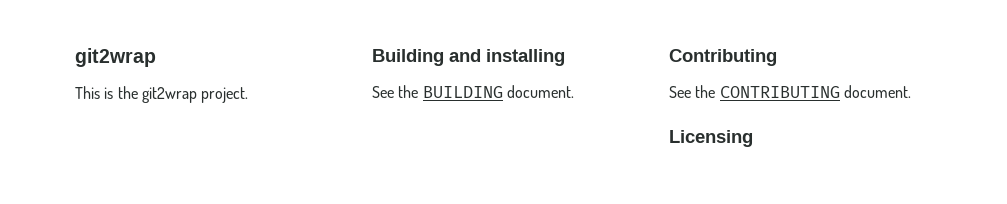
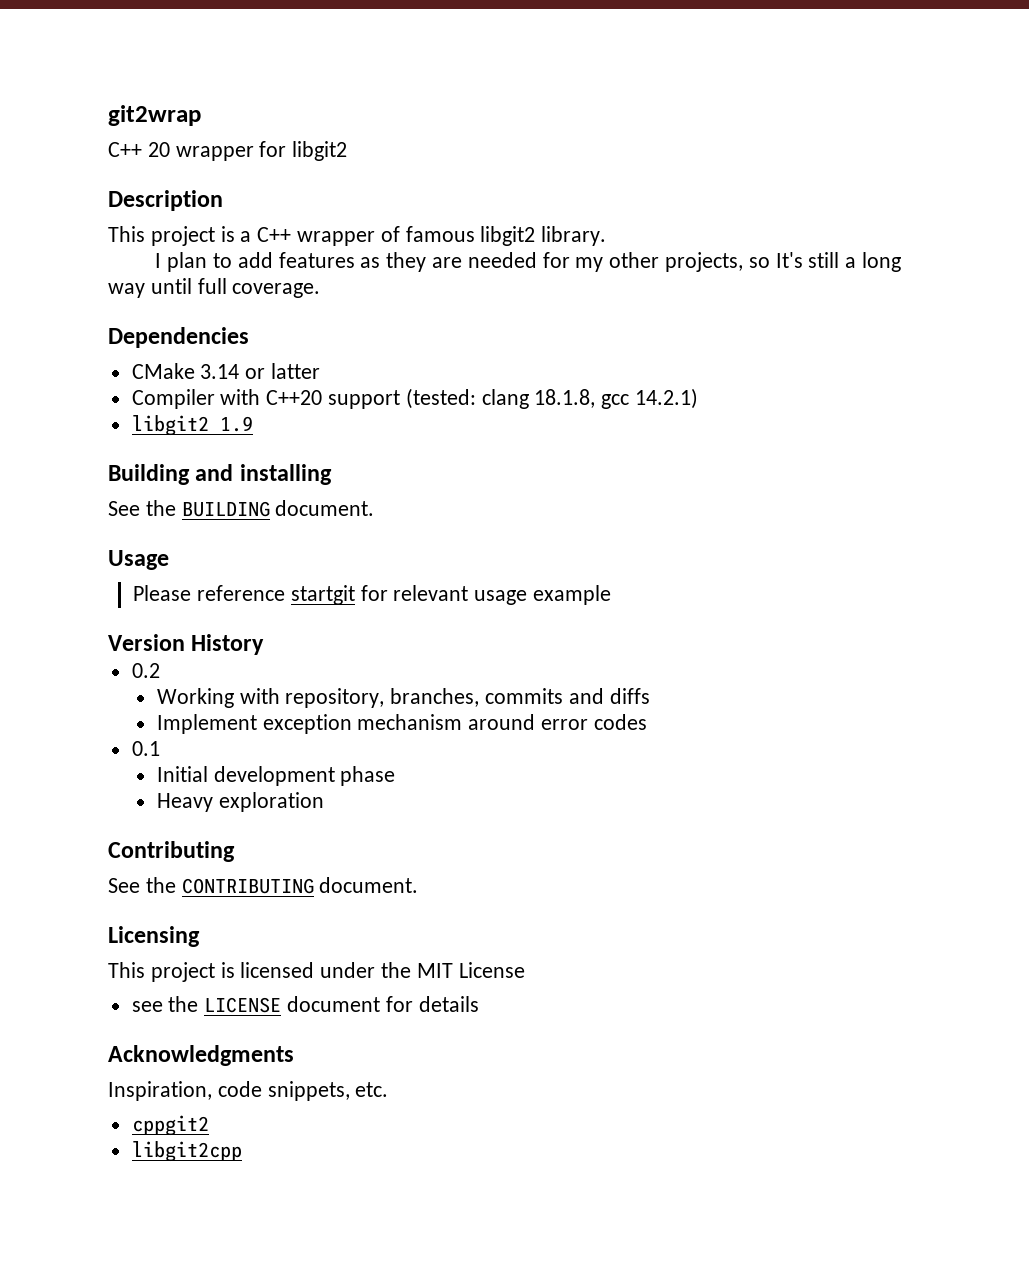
[75,86,249,103] This is the git2wrap project. -> [108,141,348,161] [108,190,223,211] [108,226,607,246] [155,252,901,272] [108,278,321,298] [108,327,249,348] [131,363,321,379] [131,388,699,409] [131,415,253,436] C++ 20 wrapper for libgit2 // Description // This project is a C++ wrapper of famous libgit2 library. // I plan to add features as they are needed for my other projects, so It's still a long way until full coverage. // Dependencies // CMake 3.14 or latter // Compiler with C++20 support (tested: clang 18.1.8, gcc 14.2.1) // libgit2 1.9
(574, 91) none -> [108,550,169,570] [133,585,611,605] [108,634,265,655] [131,663,160,678] [156,688,650,708] [156,714,647,734] [131,741,160,756] [156,766,396,786] [156,792,324,812] // Usage // Please reference startgit for relevant usage example // Version History // 0.2 // Working with repository, branches, commits and diffs // Implement exception mechanism around error codes // 0.1 // Initial development phase // Heavy exploration
(753, 138) none -> [108,962,525,982] [131,996,479,1013] [108,1045,294,1066] [108,1081,389,1101] [131,1115,209,1136] [131,1141,242,1162] // This project is licensed under the MIT License // see the LICENSE document for details // Acknowledgments // Inspiration, code snippets, etc. // cppgit2 // libgit2cpp

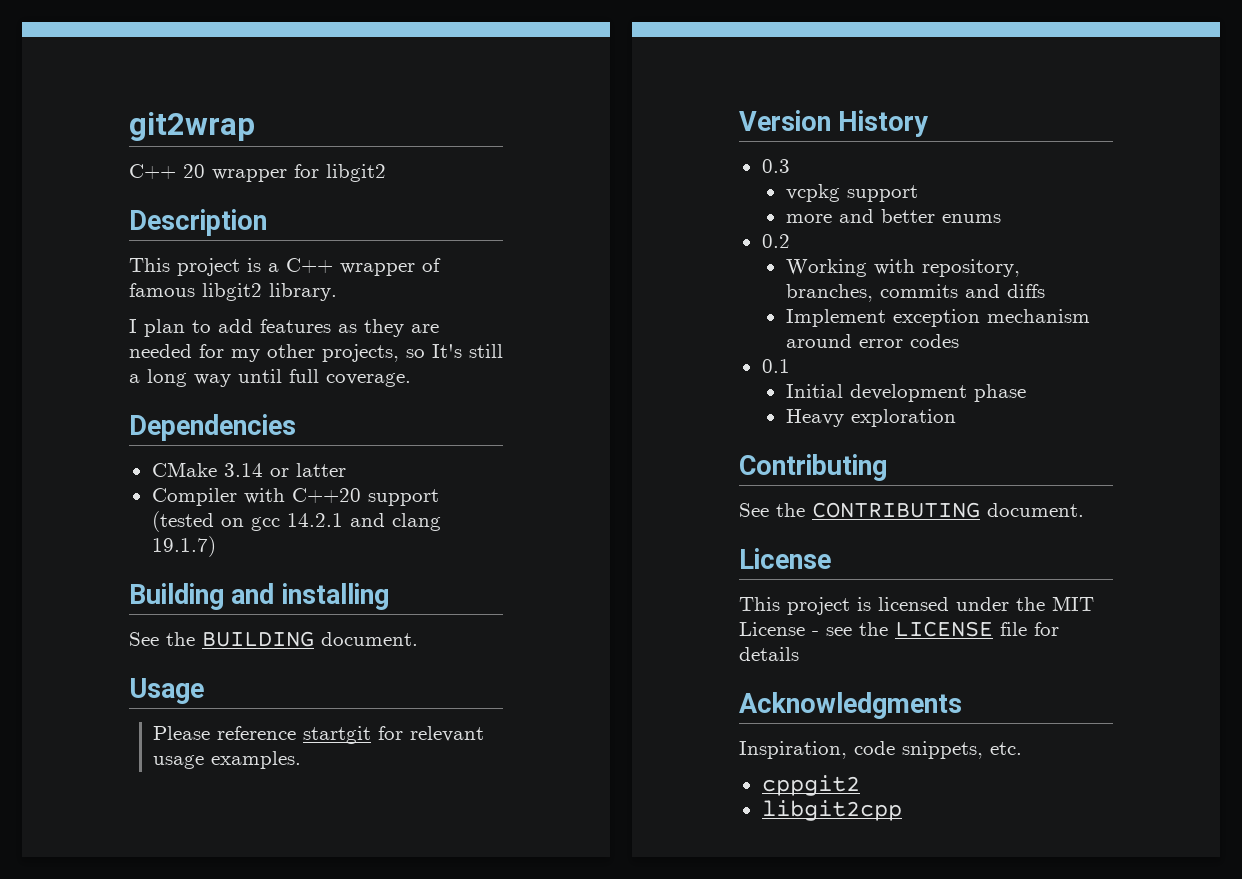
[405,388,699,409] [131,415,253,436] (tested: clang 18.1.8, gcc 14.2.1) // libgit2 1.9 -> [151,511,441,532] [151,536,216,557] (tested on gcc 14.2.1 and clang 19.1.7)
[532,585,611,605] example -> [211,751,302,769] examples.
(265, 644) none -> [761,159,790,173] [785,184,918,202] [785,209,1001,223] // 0.3 // vcpkg support // more and better enums
[108,926,200,947] Licensing -> [739,548,831,569] License
(525, 970) // -> [812,631,819,636] -
[287,996,381,1012] document -> [1000,622,1027,636] file

